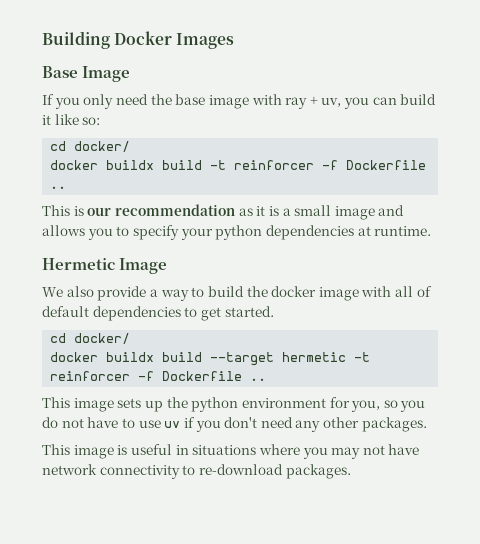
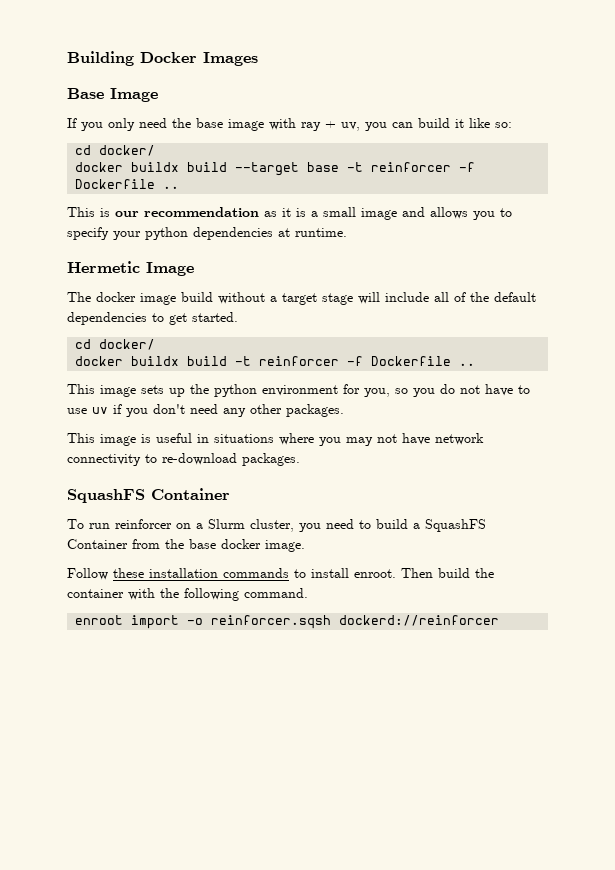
(203, 165) none -> [235,162,340,176] --target base
[42,286,392,301] We also provide a way to build the docker image with -> [67,292,429,305] The docker image build without a target stage will include
(432, 291) none -> [470,292,489,302] the
[210,352,347,366] --target hermetic -> (228, 361) none
(351, 471) none -> [67,488,230,503] [67,519,486,532] [67,539,305,552] [67,568,494,580] [67,588,308,601] [75,615,500,629] // SquashFS Container // To run reinforcer on a Slurm cluster, you need to build a SquashFS Container from the base docker image. // Follow these installation commands to install enroot. Then build the container with the following command. // enroot import -o reinforcer.sqsh dockerd://reinforcer

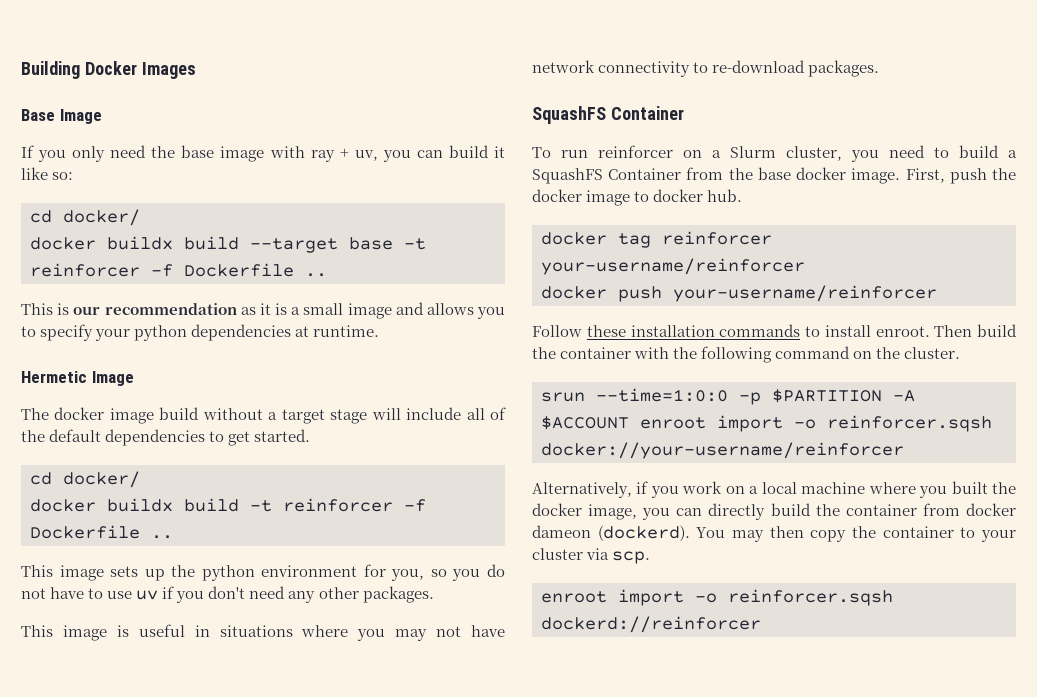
(305, 546) none -> [905,168,1016,184] [532,189,743,206] [541,231,772,248] [541,258,805,275] [541,285,937,302] First, push the docker image to docker hub. // docker tag reinforcer your-username/reinforcer // docker push your-username/reinforcer
[244,588,308,598] command. -> [775,346,961,359] [541,388,915,405] [541,415,992,432] [541,442,904,459] [532,481,1016,498] [532,503,1016,520] [532,525,1016,542] [532,548,651,564] command on the cluster. // srun --time=1:0:0 -p $PARTITION -A $ACCOUNT enroot import -o reinforcer.sqsh docker://your-username/reinforcer // Alternatively, if you work on a local machine where you built the docker image, you can directly build the container from docker dameon (dockerd). You may then copy the container to your cluster via scp.

